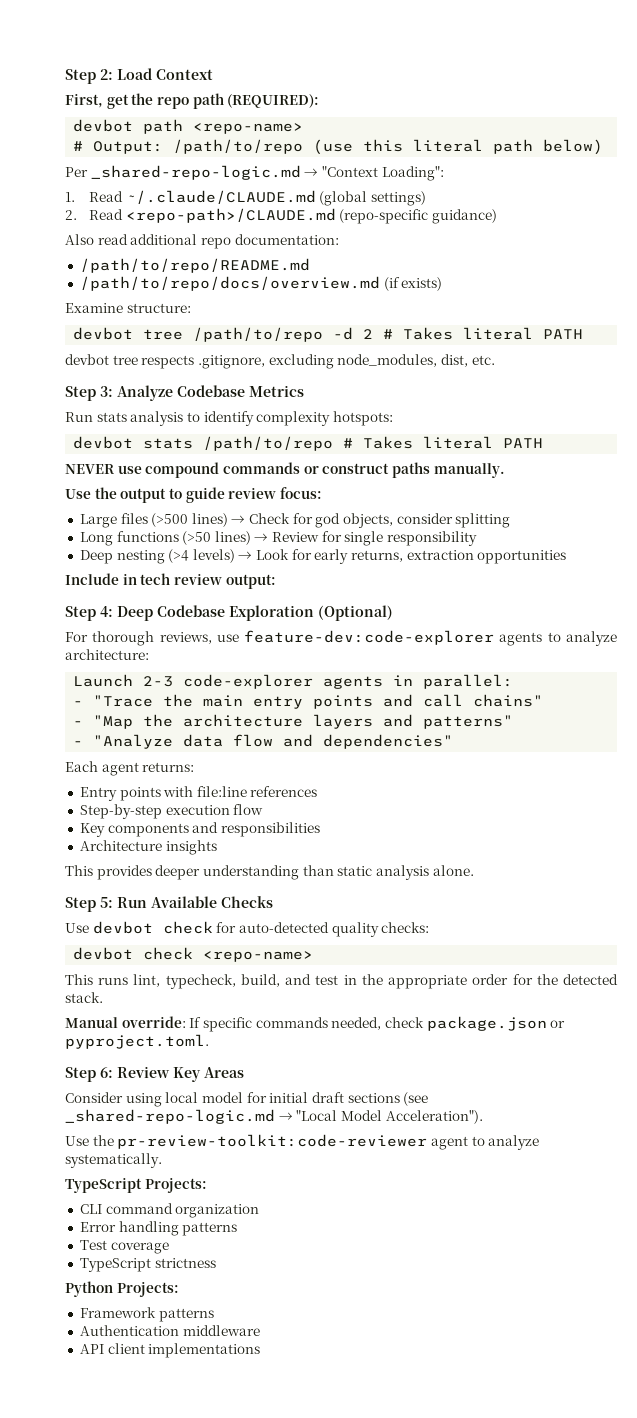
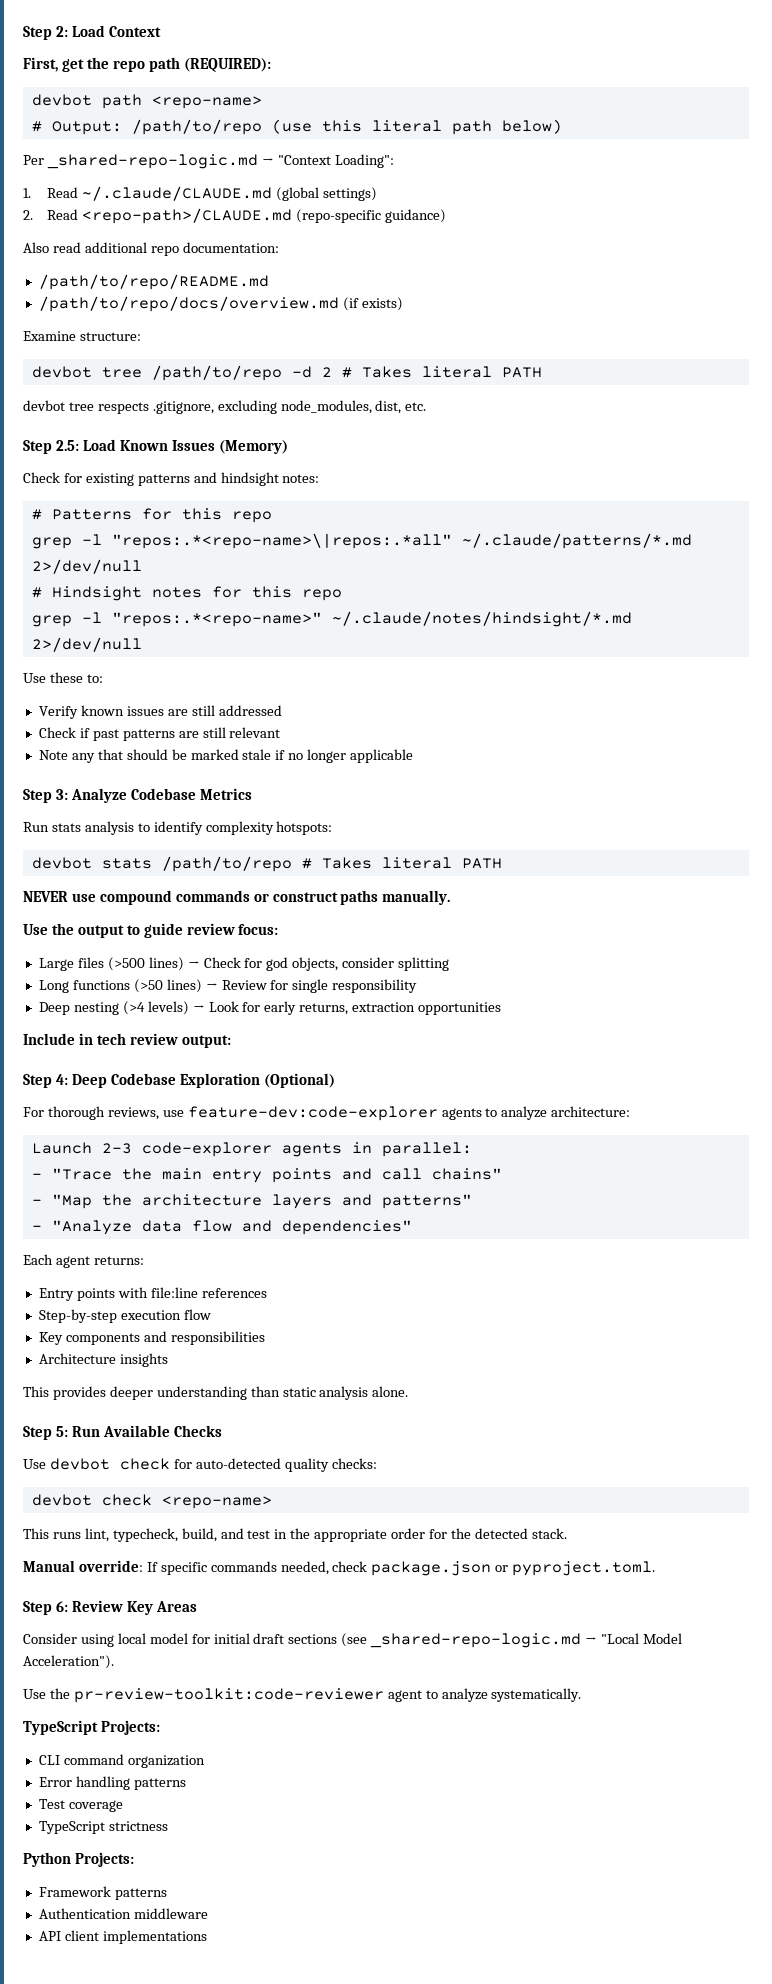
(495, 360) none -> [23,439,289,454] [23,472,320,486] [31,508,272,523] [31,533,692,549] [31,559,142,574] [31,586,342,601] [31,611,632,627] [31,637,142,652] [23,672,103,683] [38,705,282,719] [38,727,281,741] [38,749,414,763] // Step 2.5: Load Known Issues (Memory) // Check for existing patterns and hindsight notes: // # Patterns for this repo // grep -l "repos:.*<repo-name>\|repos:.*all" ~/.claude/patterns/*.md 2>/dev/null // # Hindsight notes for this repo // grep -l "repos:.*<repo-name>" ~/.claude/notes/hindsight/*.md 2>/dev/null // Use these to: // Verify known issues are still addressed // Check if past patterns are still relevant // Note any that should be marked stale if no longer applicable

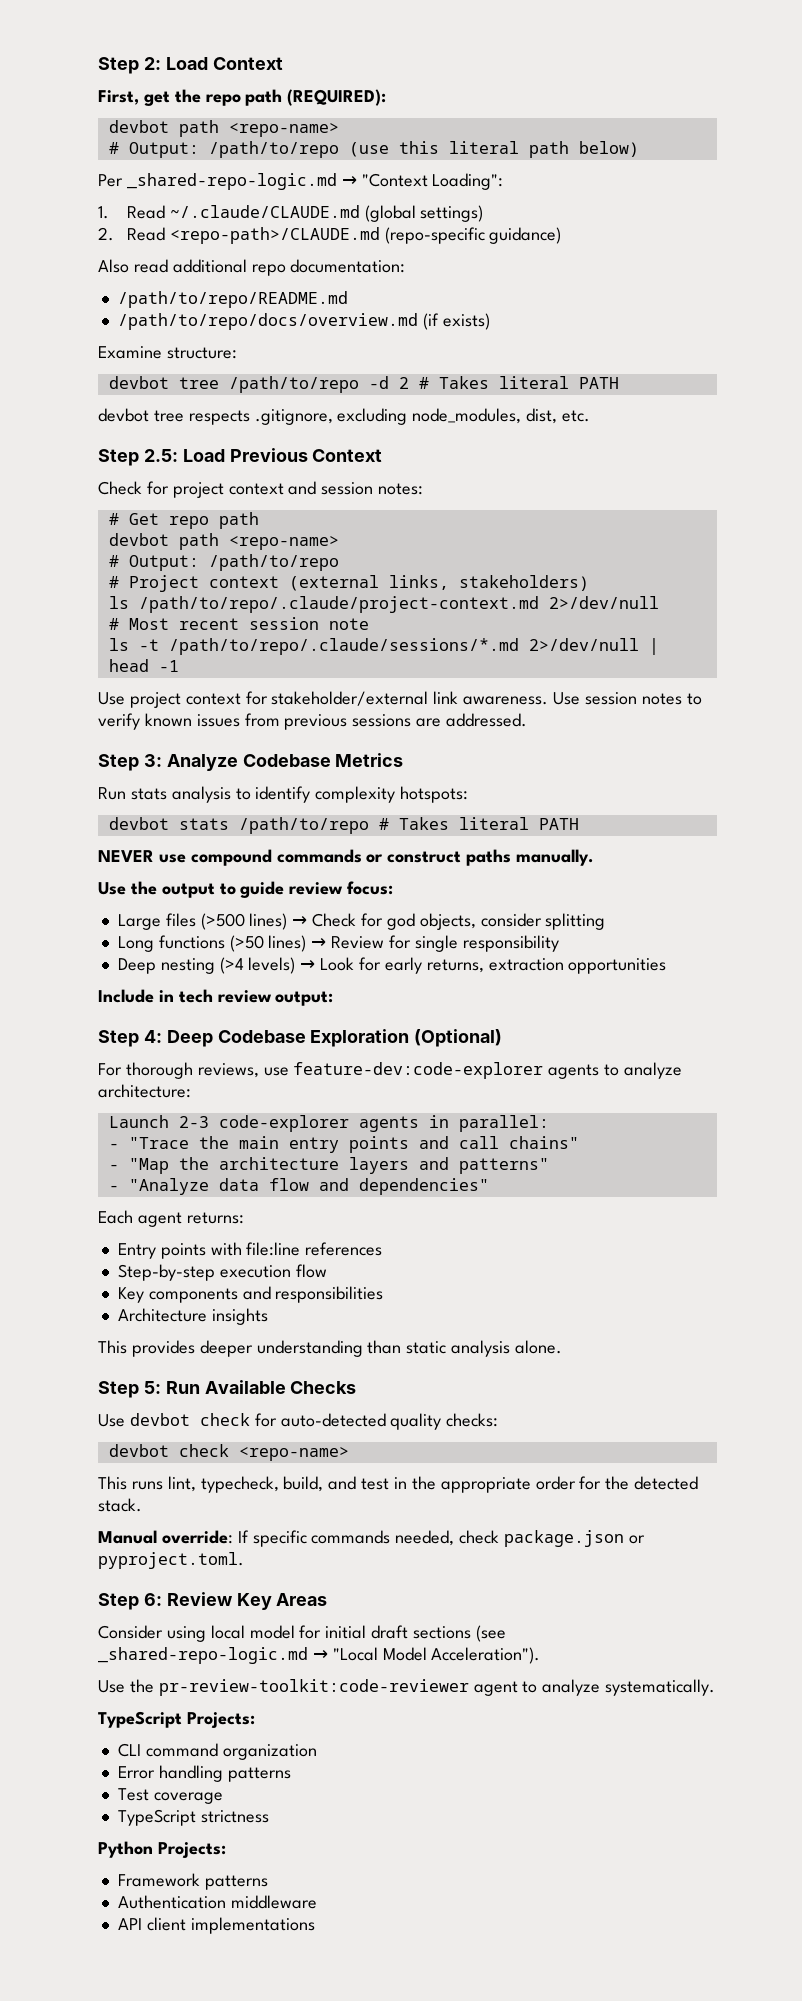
[120,440,289,454] [23,472,320,486] [31,508,272,523] [31,533,692,549] [31,559,142,574] [31,586,342,601] [31,611,632,627] [31,637,142,652] [23,672,103,683] [38,705,282,719] [38,727,281,741] [38,749,414,763] Known Issues (Memory) // Check for existing patterns and hindsight notes: // # Patterns for this repo // grep -l "repos:.*<repo-name>\|repos:.*all" ~/.claude/patterns/*.md 2>/dev/null // # Hindsight notes for this repo // grep -l "repos:.*<repo-name>" ~/.claude/notes/hindsight/*.md 2>/dev/null // Use these to: // Verify known issues are still addressed // Check if past patterns are still relevant // Note any that should be marked stale if no longer applicable -> [229,448,383,462] [98,481,424,498] [108,512,259,529] [108,533,339,550] [108,554,339,571] [108,575,589,592] [108,596,659,613] [108,617,369,630] [108,638,659,655] [108,659,179,672] [98,691,702,708] [98,713,528,730] Previous Context // Check for project context and session notes: // # Get repo path // devbot path <repo-name> // # Output: /path/to/repo // # Project context (external links, stakeholders) // ls /path/to/repo/.claude/project-context.md 2>/dev/null // # Most recent session note // ls -t /path/to/repo/.claude/sessions/*.md 2>/dev/null | head -1 // Use project context for stakeholder/external link awareness. Use session notes to verify known issues from previous sessions are addressed.

